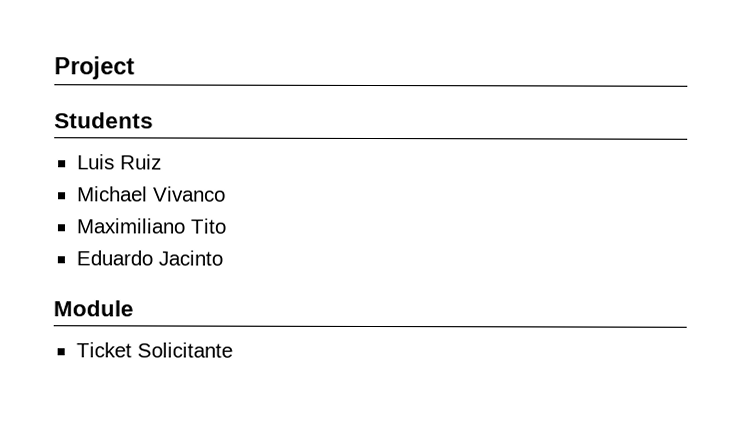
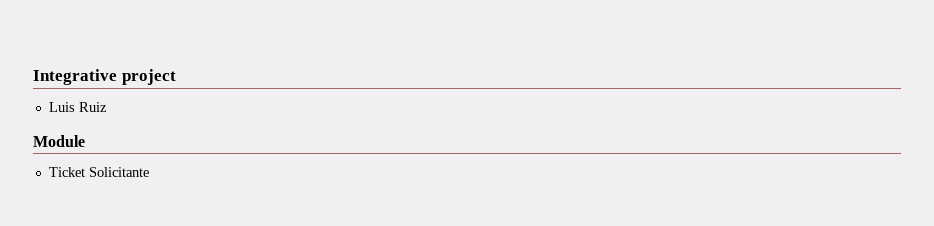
[54,56,135,80] [54,112,154,129] Project // Students -> [33,69,176,85] Integrative project
[76,186,226,202] [75,218,226,234] [75,250,223,266] // Michael Vivanco // Maximiliano Tito // Eduardo Jacinto -> (107, 107) none

